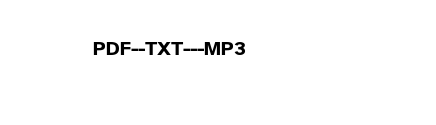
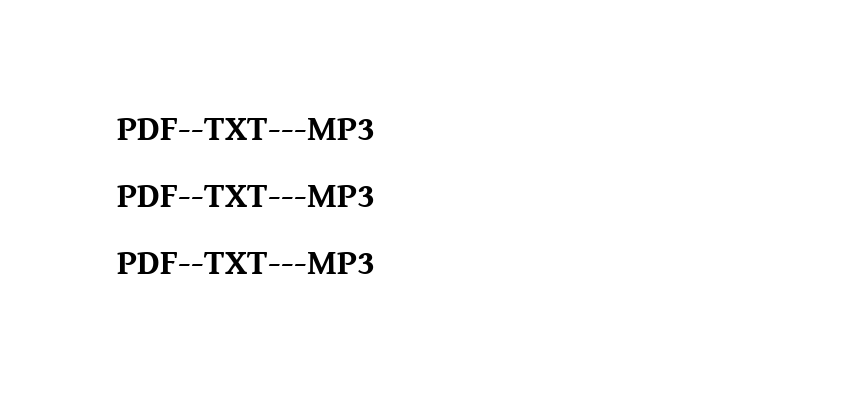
[93,42,246,55] PDF--TXT---MP3 -> [117,118,375,140] [117,185,375,207] [117,252,375,274] PDF--TXT---MP3 // PDF--TXT---MP3 // PDF--TXT---MP3

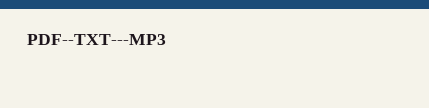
[117,118,375,140] [117,185,375,207] [117,252,375,274] PDF--TXT---MP3 // PDF--TXT---MP3 // PDF--TXT---MP3 -> [27,34,166,45] PDF--TXT---MP3

